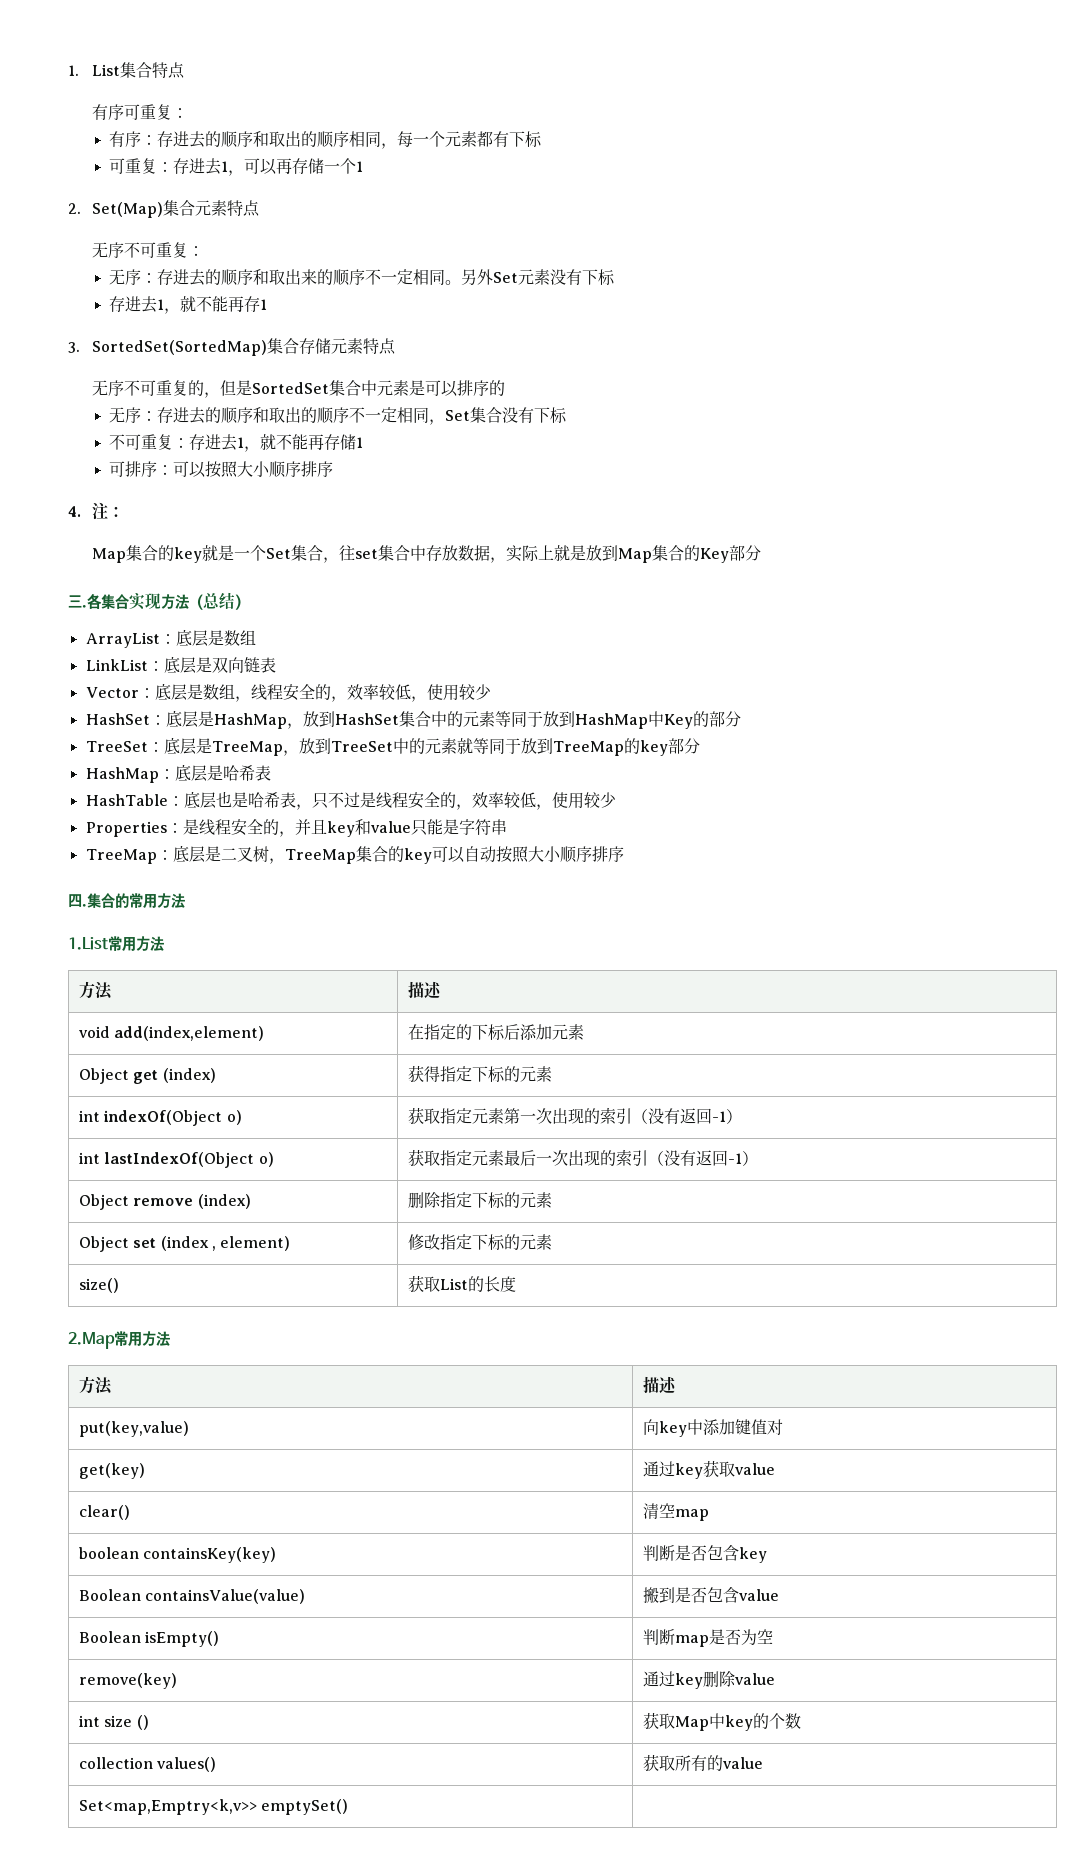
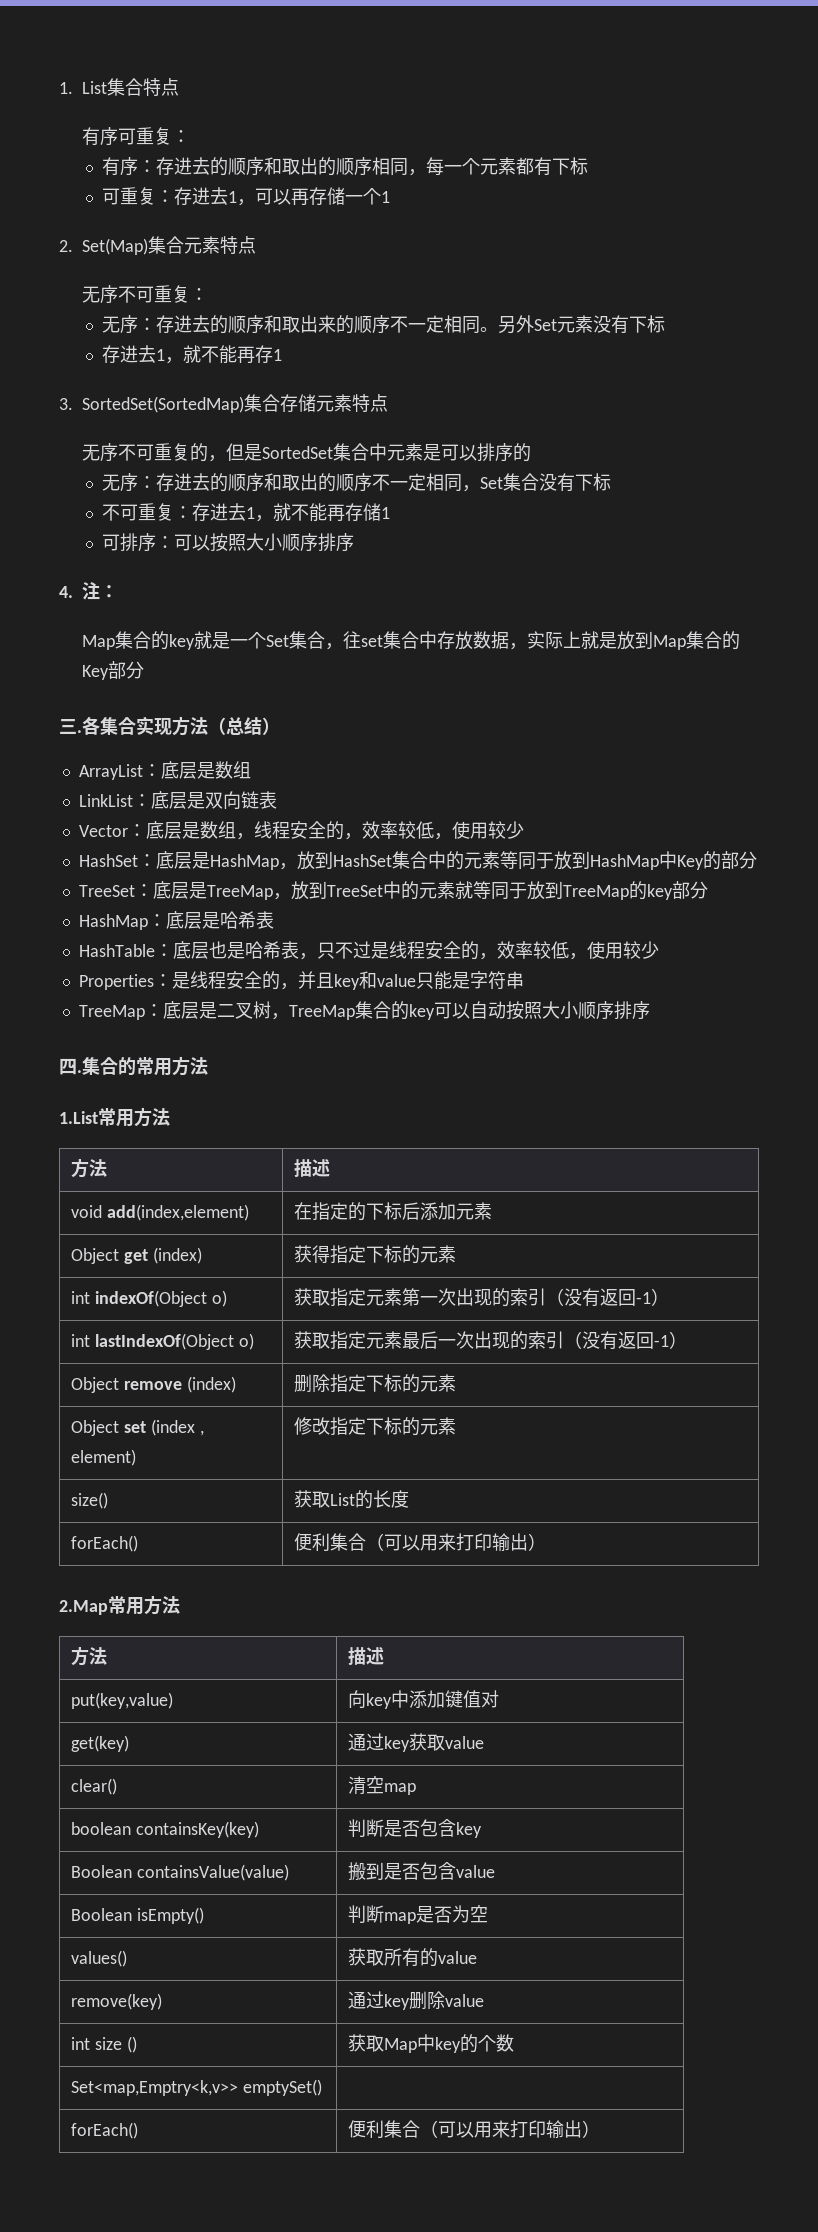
(517, 1284) none -> [71,1535,139,1552] [294,1533,547,1552] // forEach() | 便利集合（可以用来打印输出）
(774, 1636) none -> [71,1950,128,1967] [348,1948,478,1967] // values() | 获取所有的value
[79,1757,217,1772] [643,1754,764,1771] [79,1799,349,1815] collection values() | 获取所有的value // Set<map,Emptry<k,v>> emptySet() | -> [71,2079,323,2096] [71,2122,139,2139] [348,2120,601,2139] Set<map,Emptry<k,v>> emptySet() | // forEach() | 便利集合（可以用来打印输出）

